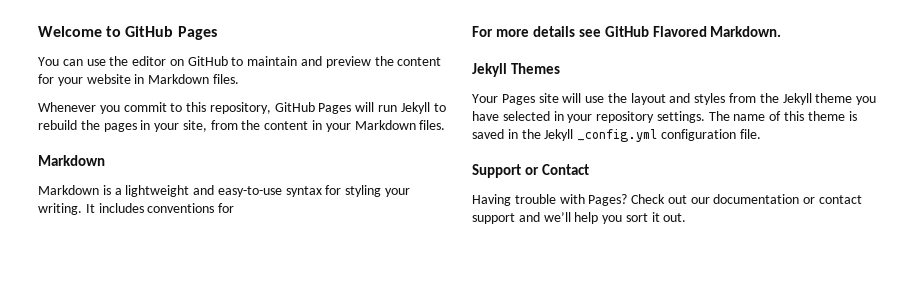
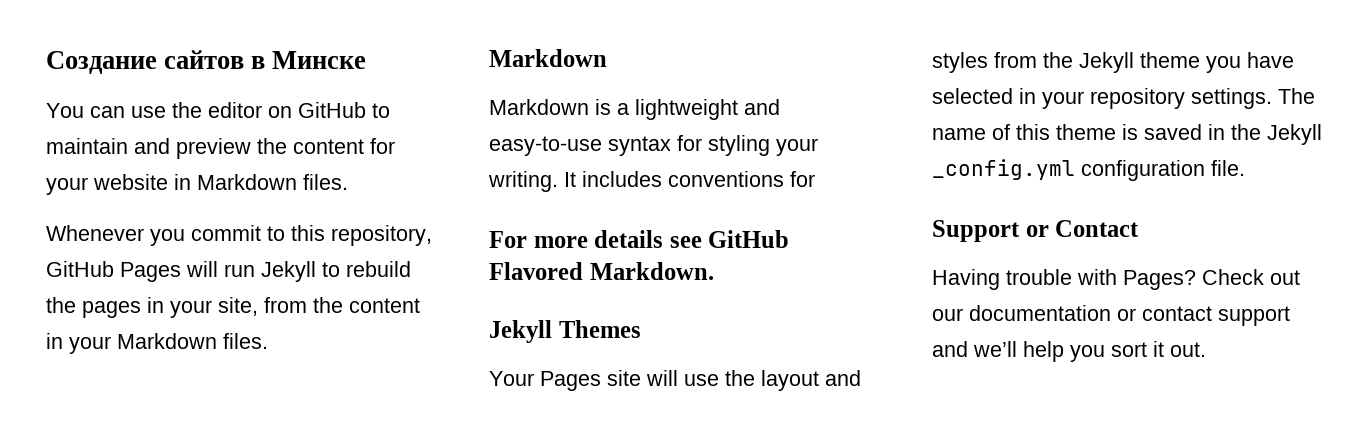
[38,26,217,40] Welcome to GitHub Pages -> [46,50,367,74] Создание сайтов в Минске

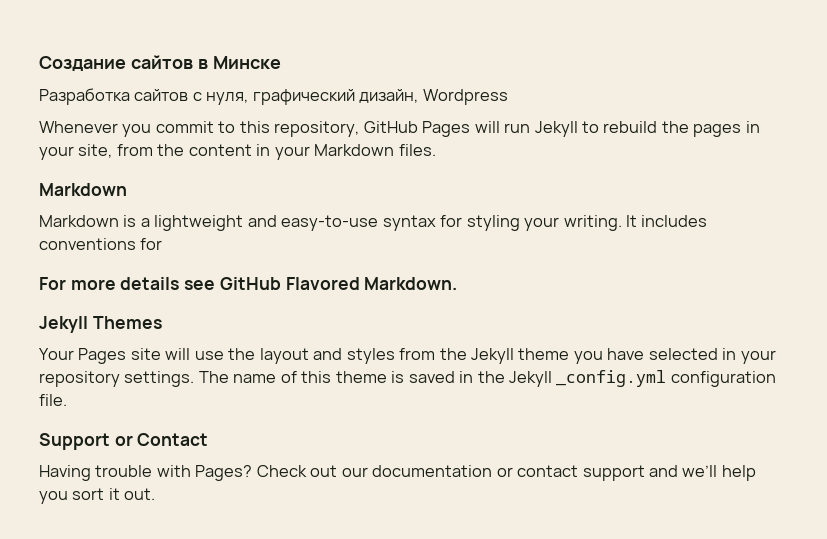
[46,102,390,118] [46,138,395,159] [46,174,348,195] You can use the editor on GitHub to maintain and preview the content for your website in Markdown files. -> [39,88,508,105] Разработка сайтов с нуля, графический дизайн, Wordpress

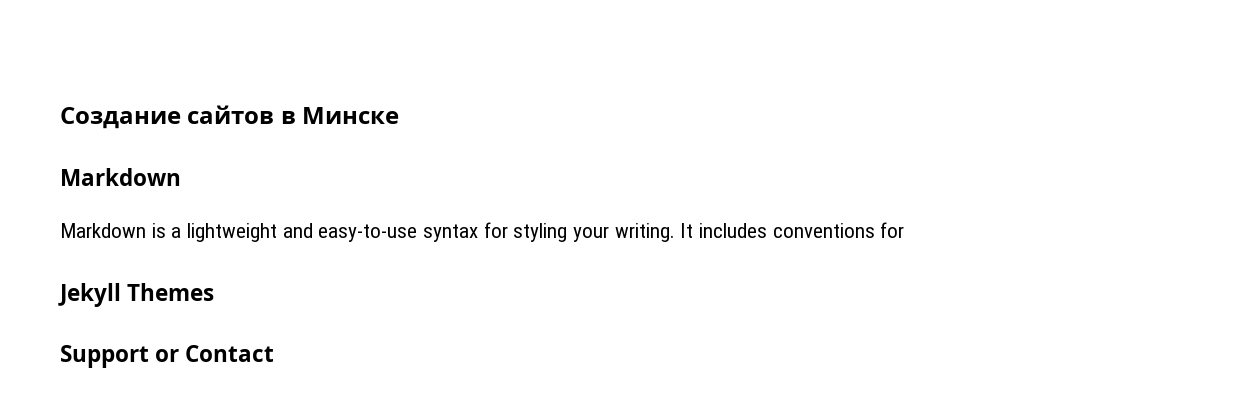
[39,88,508,105] [39,121,760,137] [39,144,436,160] // Разработка сайтов с нуля, графический дизайн, Wordpress // Whenever you commit to this repository, GitHub Pages will run Jekyll to rebuild the pages in your site, from the content in your Markdown files. -> (400, 115) none
[39,277,458,290] [39,316,162,333] [39,348,776,364] [39,370,776,387] [39,394,67,406] [39,433,209,450] [39,465,756,481] [39,488,156,504] For more details see GitHub Flavored Markdown. // Jekyll Themes // Your Pages site will use the layout and styles from the Jekyll theme you have selected in your repository settings. The name of this theme is saved in the Jekyll _config.yml configuration file. // Support or Contact // Having trouble with Pages? Check out our documentation or contact support and we’ll help you sort it out. -> [58,283,215,307] [60,345,275,368] Jekyll Themes // Support or Contact

